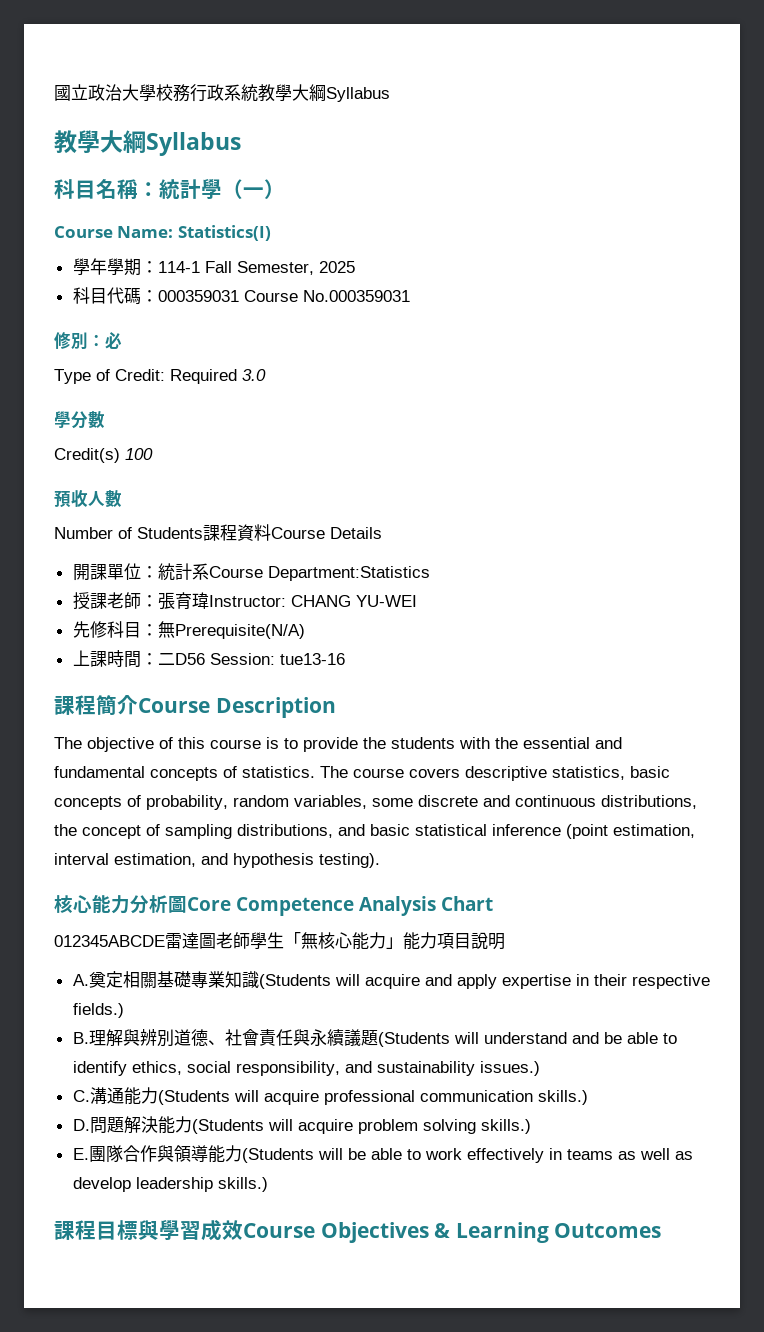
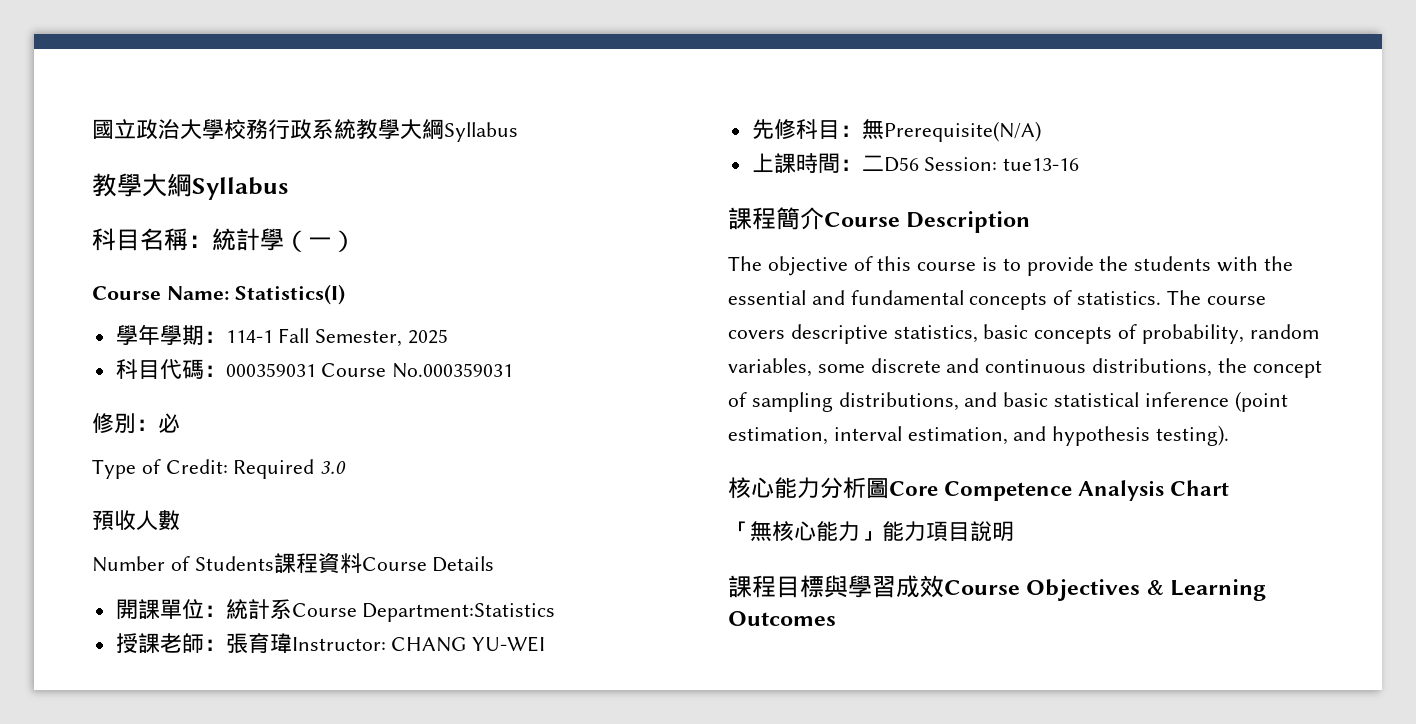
[54,411,105,429] [54,448,153,463] // 學分數 // Credit(s) 100 -> (347, 467) none
[54,932,284,949] 012345ABCDE雷達圖老師學生 -> (1230, 488) none
[72,971,710,989] [72,1003,124,1018] [72,1029,677,1047] [72,1061,540,1076] [72,1087,588,1105] [72,1116,531,1134] [72,1145,693,1163] [72,1177,268,1192] // A.奠定相關基礎專業知識(Students will acquire and apply expertise in their respective fields.) // B.理解與辨別道德、社會責任與永續議題(Students will understand and be able to identify ethics, social responsibility, and sustainability issues.) // C.溝通能力(Students will acquire professional communication skills.) // D.問題解決能力(Students will acquire problem solving skills.) // E.團隊合作與領導能力(Students will be able to work effectively in teams as well as develop leadership skills.) -> (1014, 531) none

